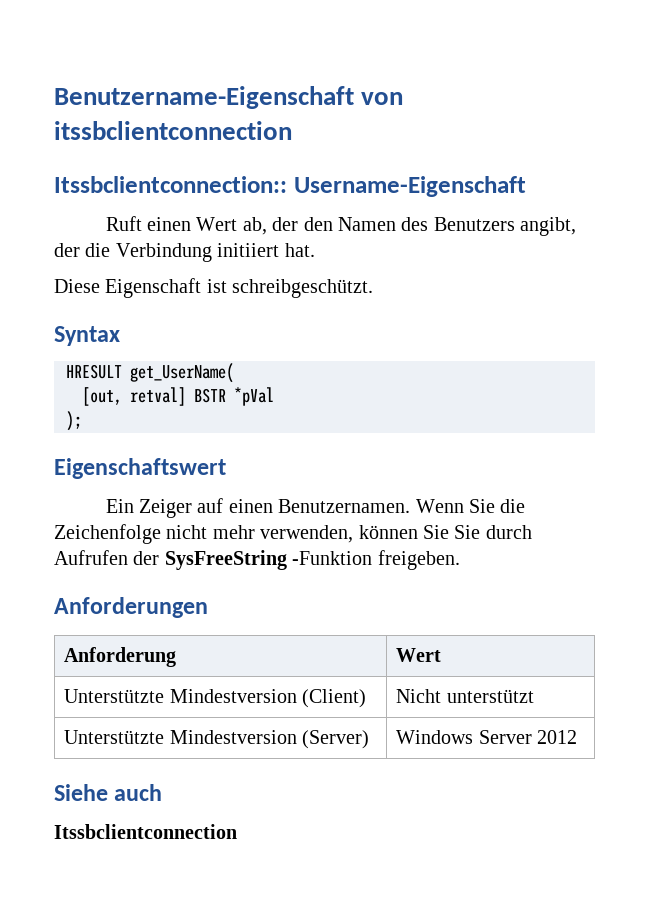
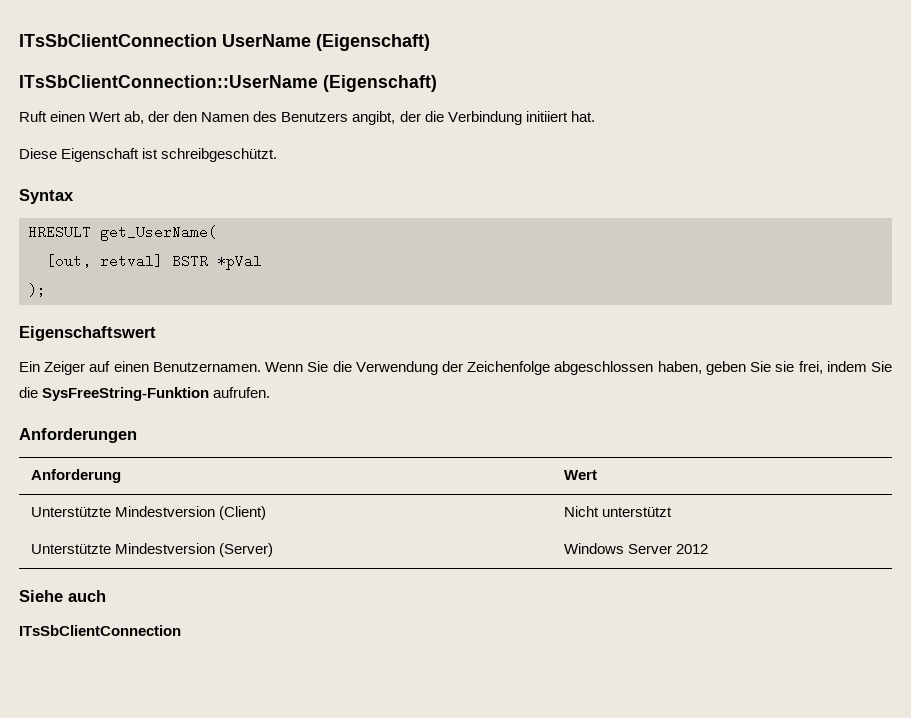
[54,86,404,109] [54,121,292,140] [54,176,526,197] Benutzername-Eigenschaft von itssbclientconnection // Itssbclientconnection:: Username-Eigenschaft -> [19,34,430,51] [19,75,437,92] ITsSbClientConnection UserName (Eigenschaft) // ITsSbClientConnection::UserName (Eigenschaft)
[54,524,532,544] [54,550,460,570] Zeichenfolge nicht mehr verwenden, können Sie Sie durch Aufrufen der SysFreeString -Funktion freigeben. -> [355,361,892,375] [19,387,271,401] Verwendung der Zeichenfolge abgeschlossen haben, geben Sie sie frei, indem Sie die SysFreeString-Funktion aufrufen.
[54,824,237,839] Itssbclientconnection -> [19,625,181,636] ITsSbClientConnection

